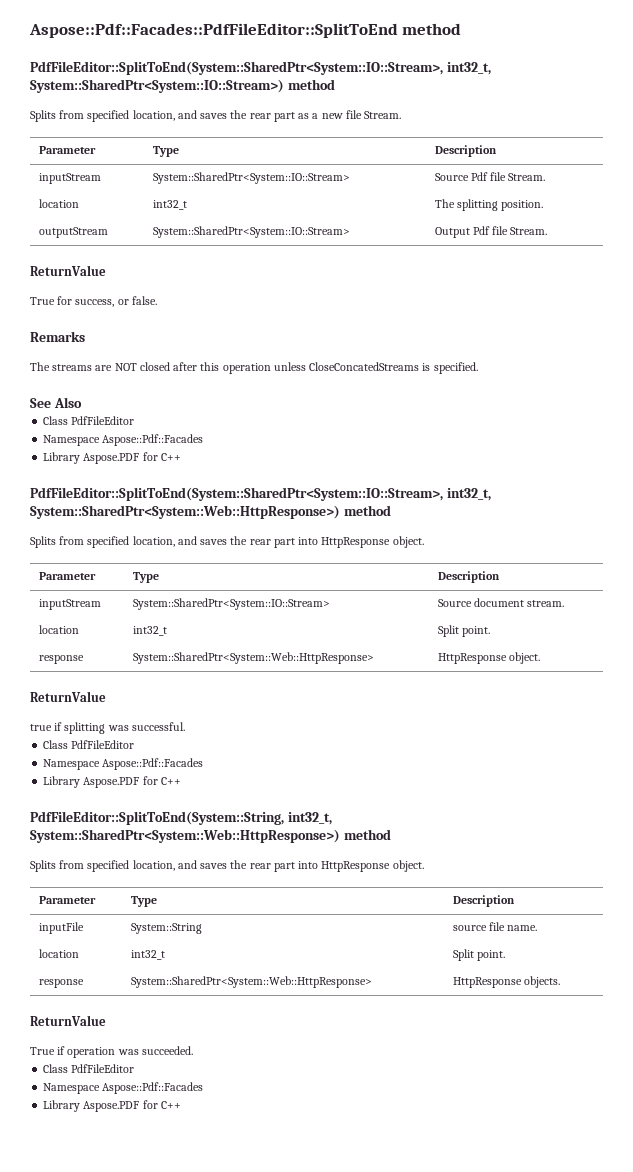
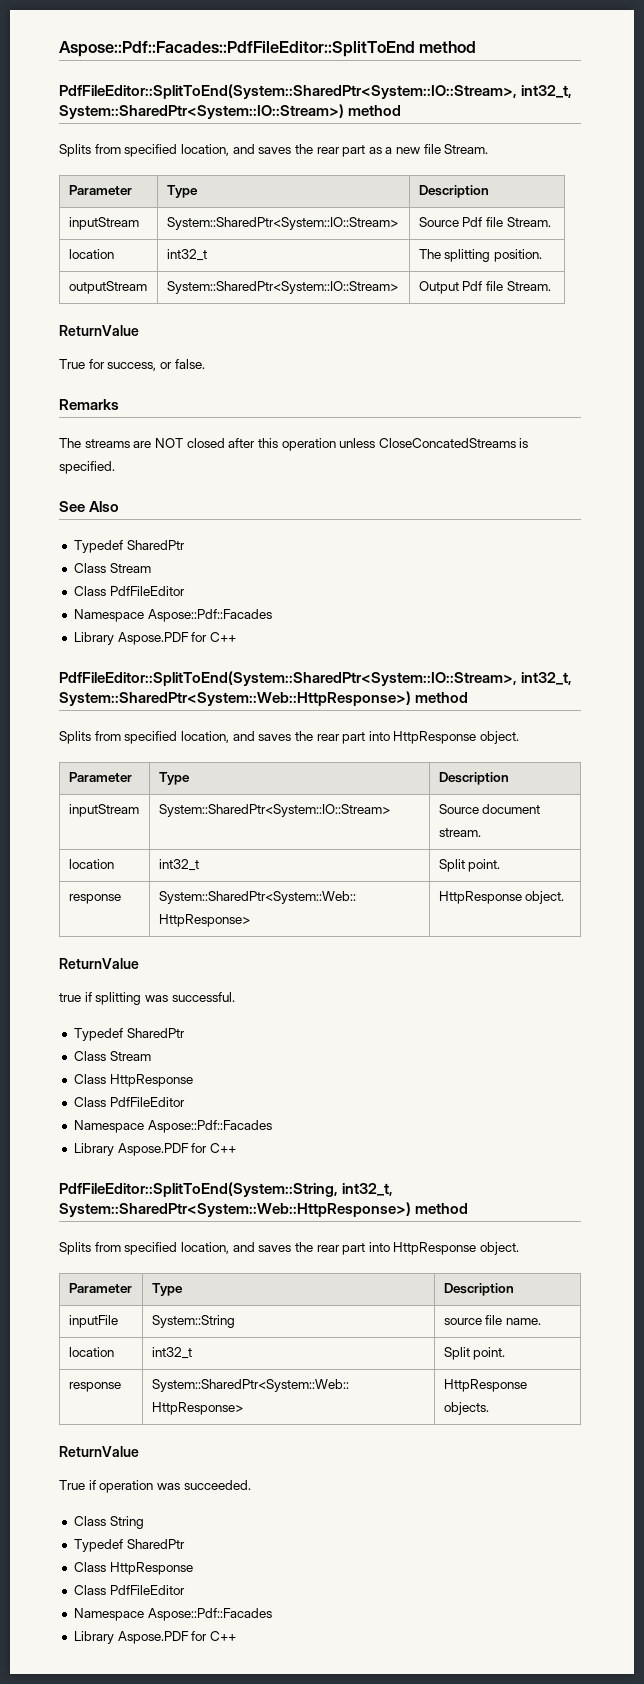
(82, 402) none -> [73,540,185,553] [73,563,151,573] // Typedef SharedPtr // Class Stream
(185, 726) none -> [73,1028,185,1041] [73,1051,151,1061] [73,1074,193,1087] // Typedef SharedPtr // Class Stream // Class HttpResponse
(193, 1050) none -> [73,1516,144,1529] [73,1539,185,1552] [73,1562,193,1575] // Class String // Typedef SharedPtr // Class HttpResponse

